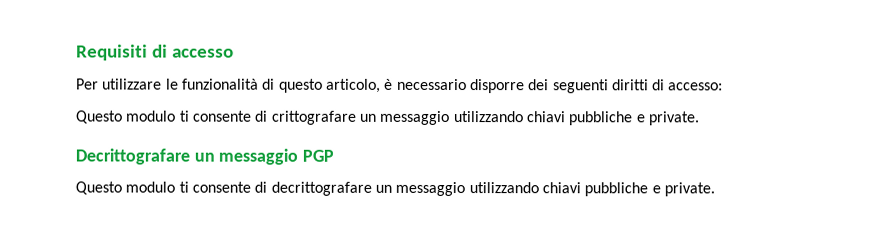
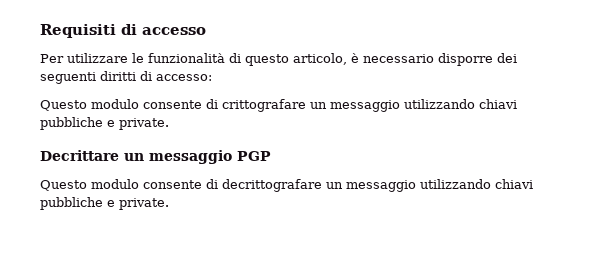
[178,110,190,122] ti -> (139, 104) none
[75,148,190,165] Decrittografare -> [40,150,119,161] Decrittare
[178,181,189,193] ti -> (139, 184) none

